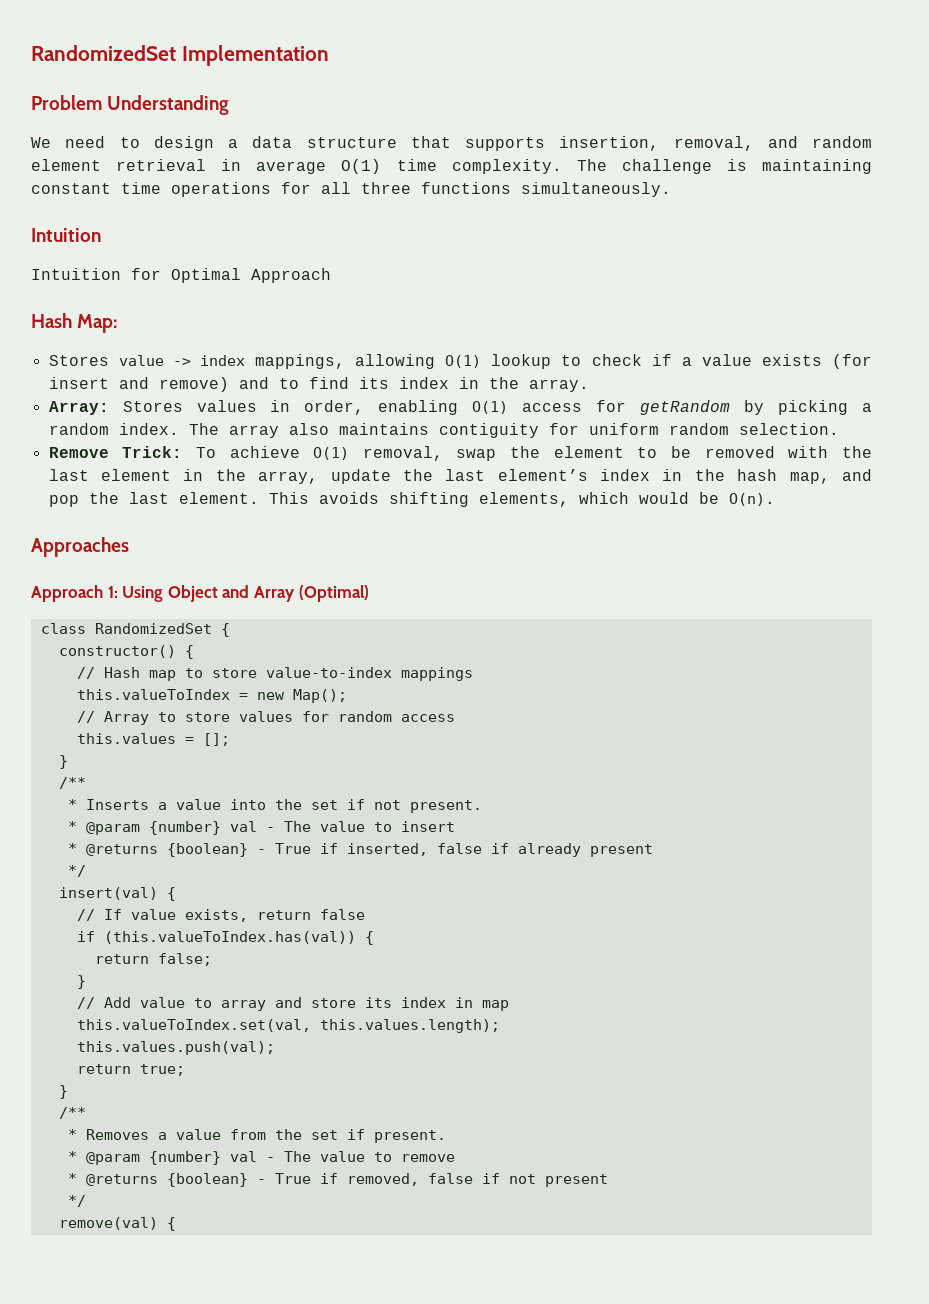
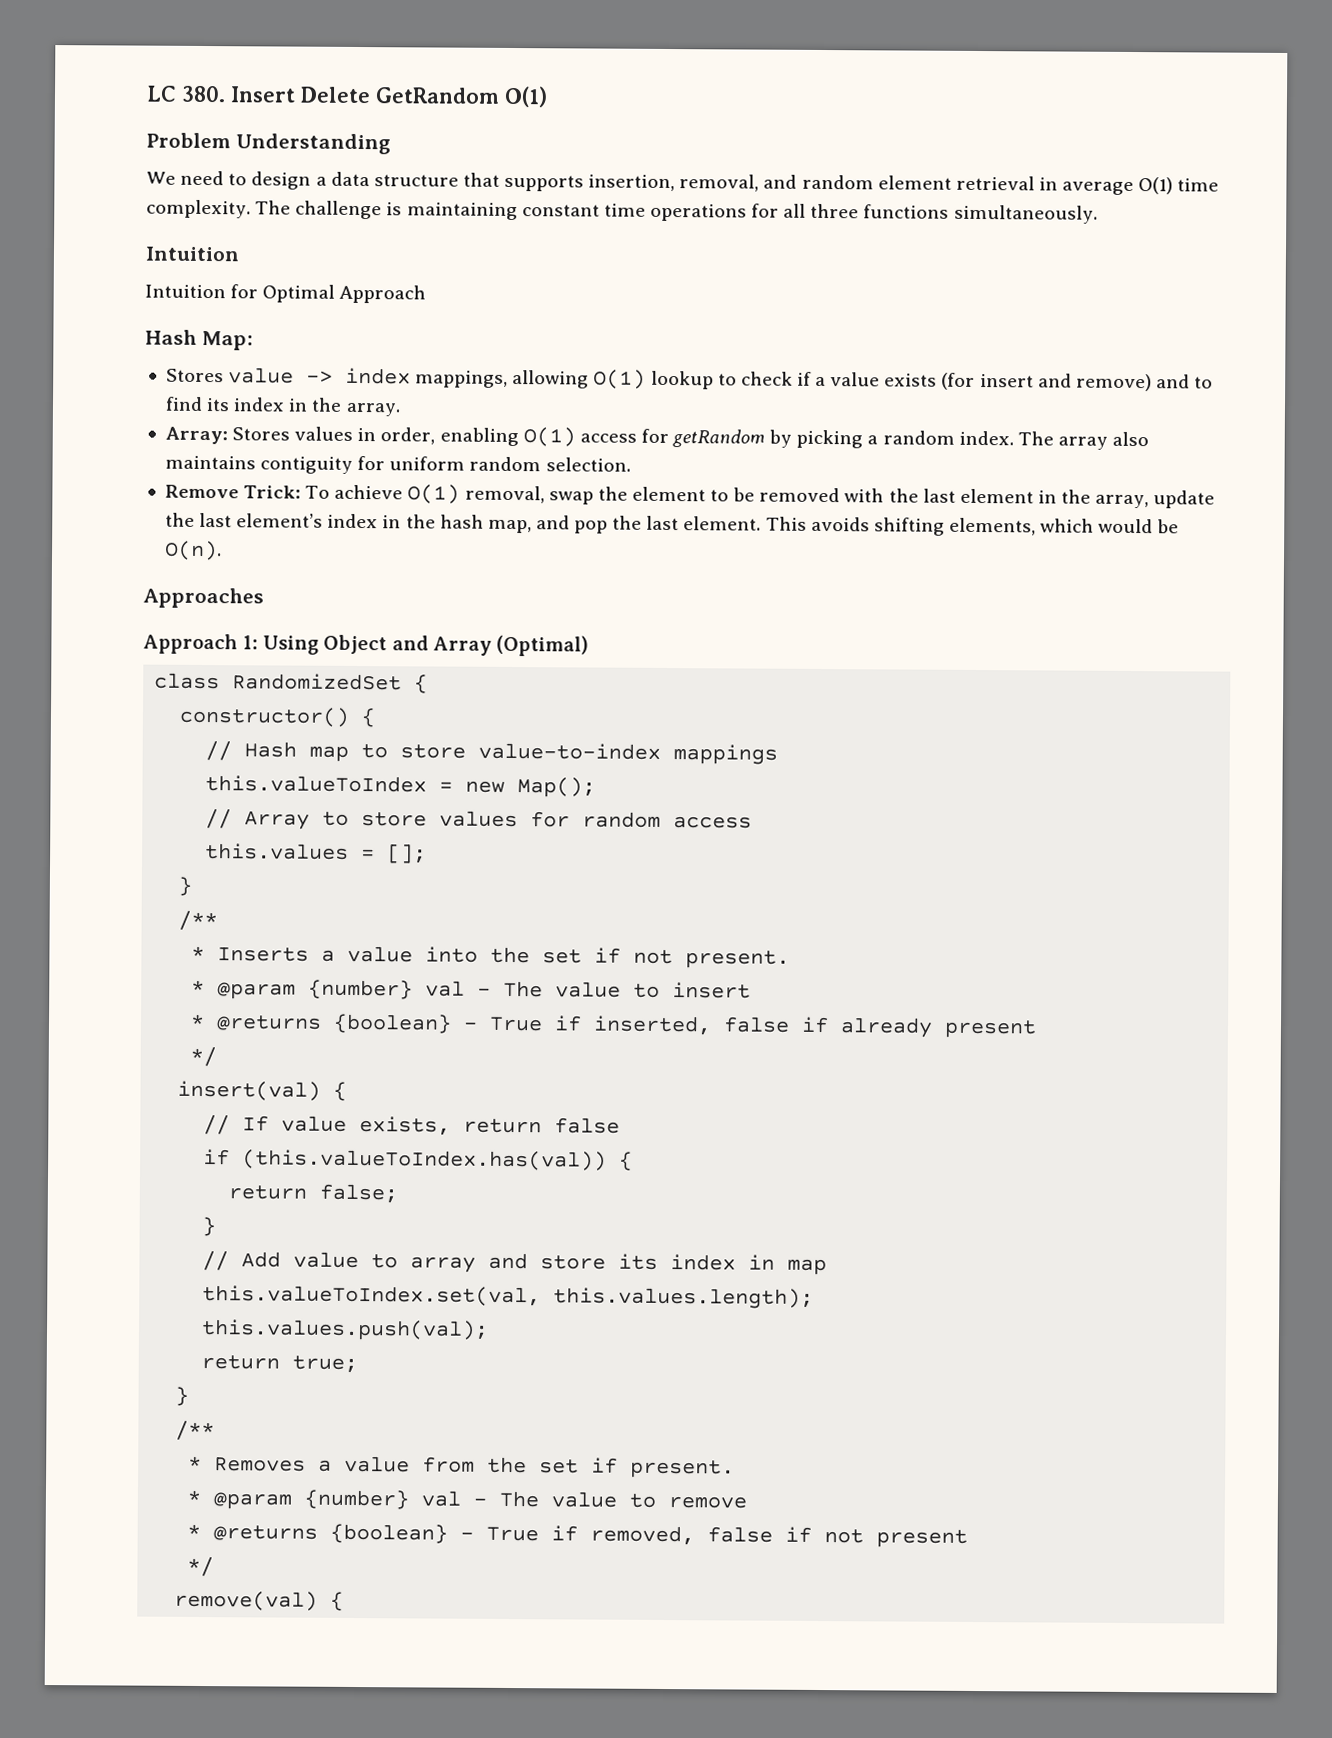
[31,45,329,66] RandomizedSet Implementation -> [146,85,548,108] LC 380. Insert Delete GetRandom O(1)

